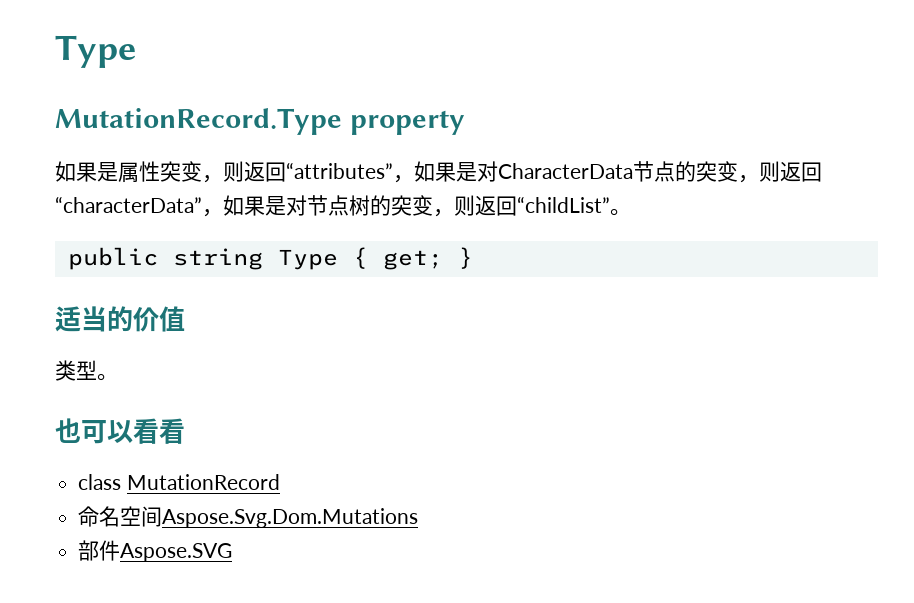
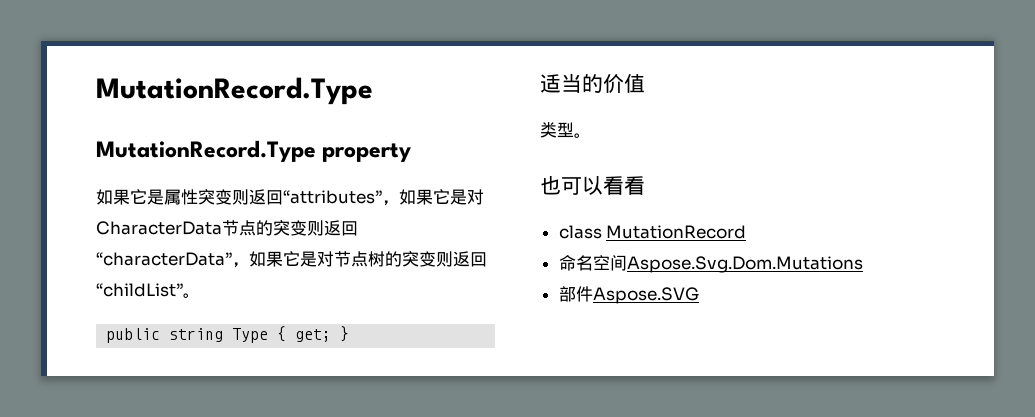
[55,35,137,68] Type -> [96,77,373,105] MutationRecord.Type
(97, 172) none -> [130,189,147,204] 它
[202,175,223,183] ， -> (232, 197) none
(456, 172) none -> [433,189,450,204] 它
[738,175,759,183] ， -> (307, 228) none
(265, 206) none -> [283,251,300,266] 它
[433,209,454,217] ， -> (436, 259) none

